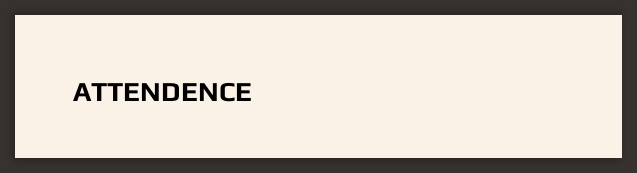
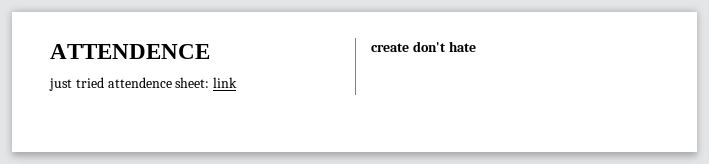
(252, 92) none -> [49,77,238,91] [371,41,476,52] // just tried attendence sheet: link // create don't hate

